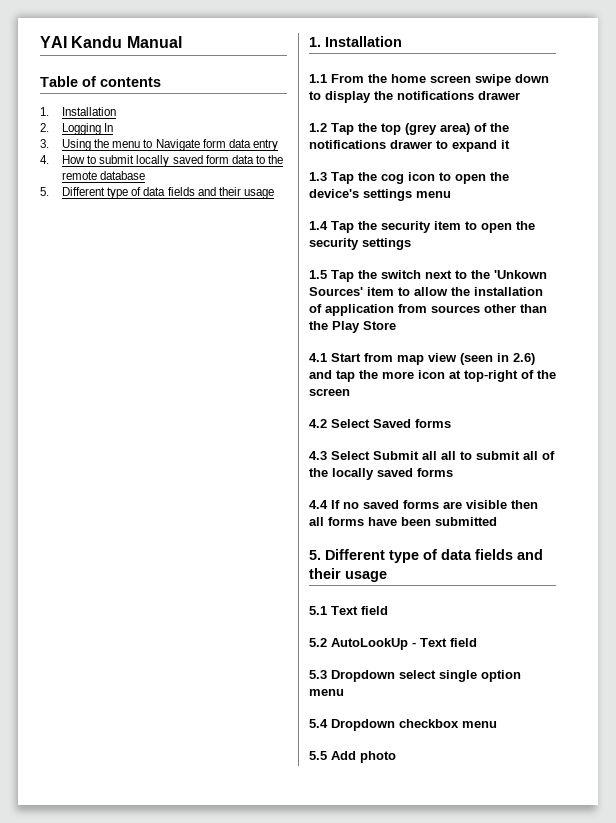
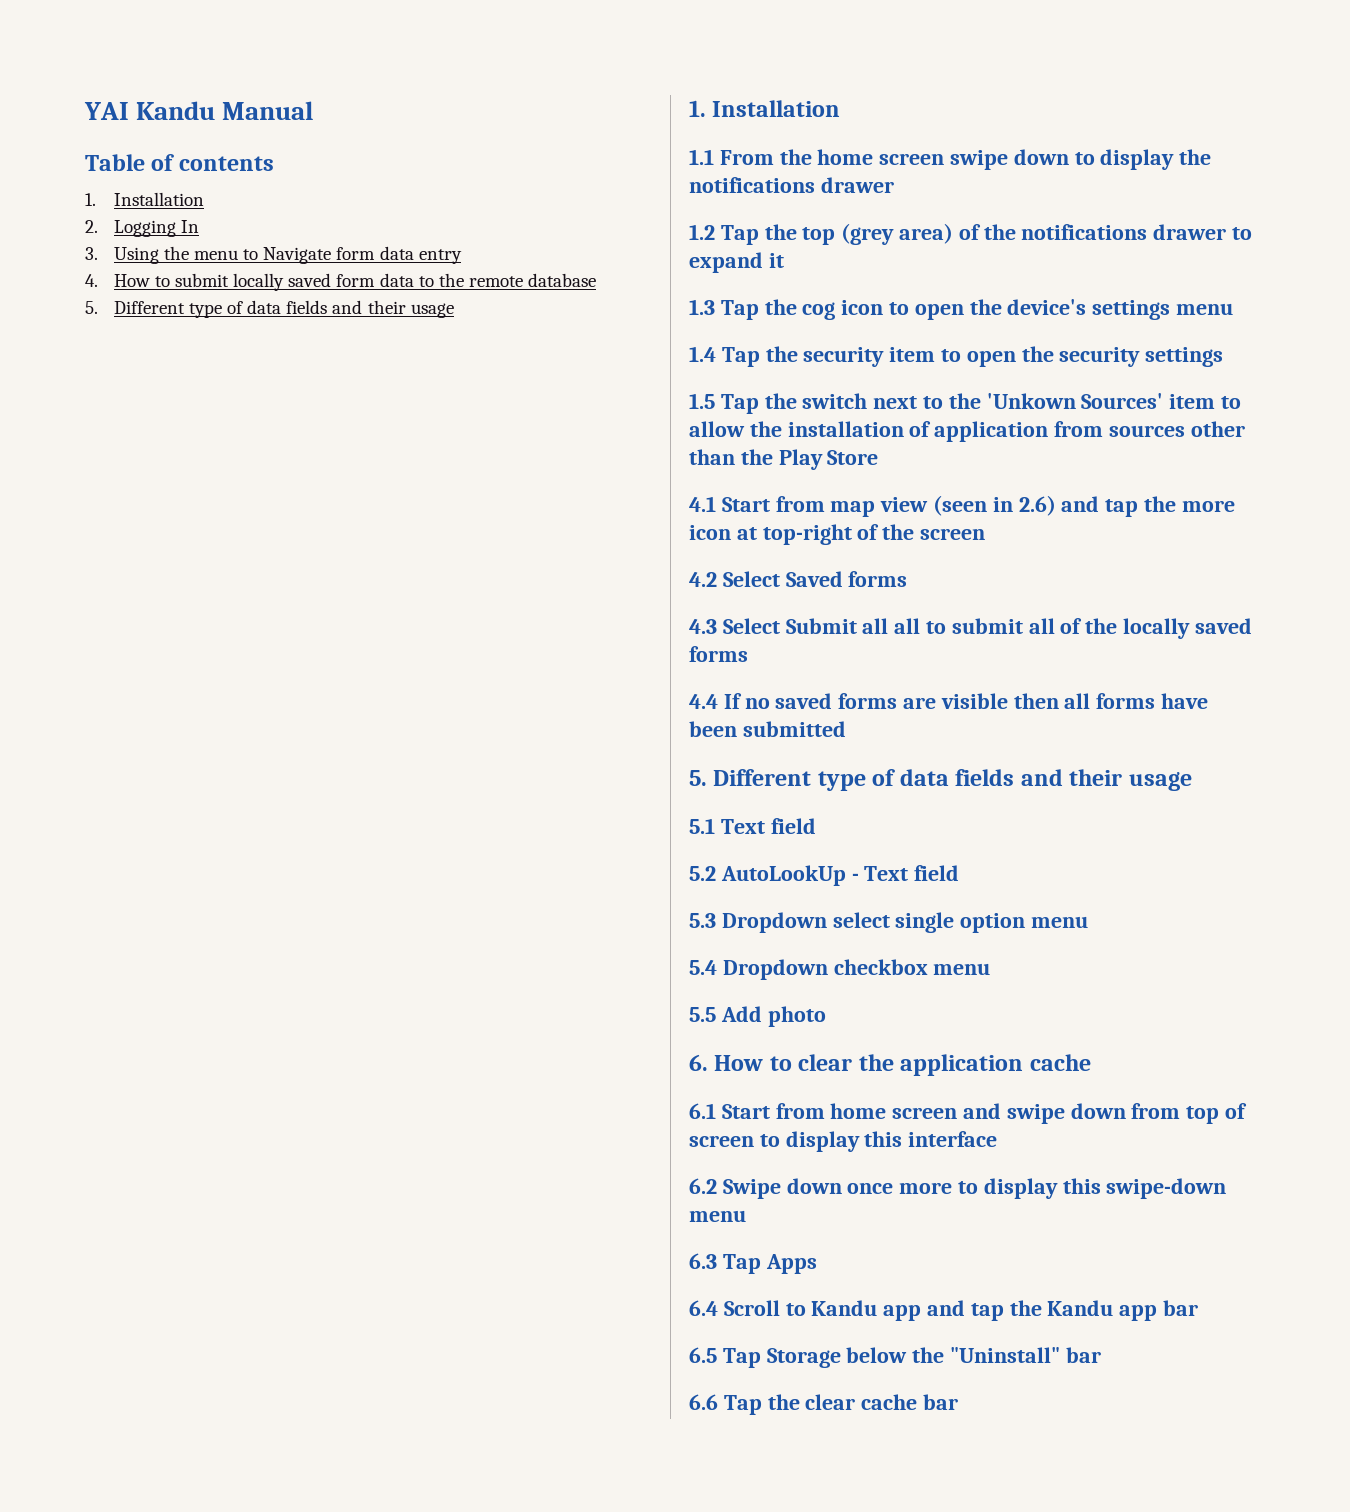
(396, 757) none -> [689,1054,1091,1076] [689,1103,1248,1124] [689,1131,998,1152] [689,1178,1227,1199] [689,1210,746,1222] [689,1253,817,1274] [689,1300,1199,1321] [689,1347,1101,1368] [689,1394,959,1415] // 6. How to clear the application cache // 6.1 Start from home screen and swipe down from top of screen to display this interface // 6.2 Swipe down once more to display this swipe-down menu // 6.3 Tap Apps // 6.4 Scroll to Kandu app and tap the Kandu app bar // 6.5 Tap Storage below the "Uninstall" bar // 6.6 Tap the clear cache bar

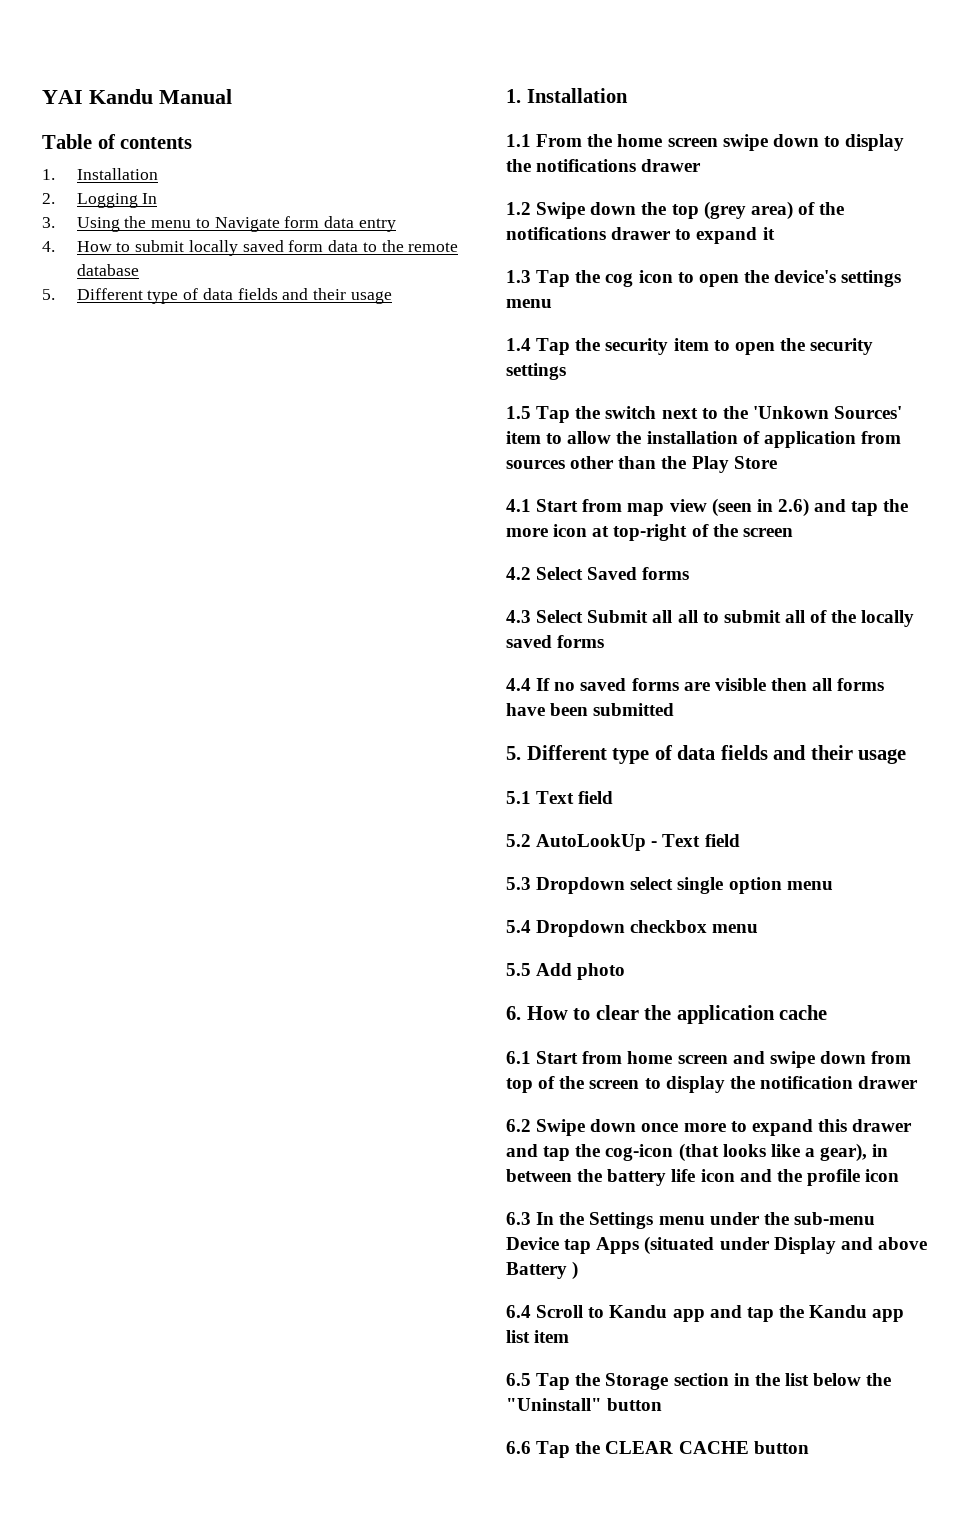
[720,225,759,245] Tap -> [536,202,637,219] Swipe down
(1248, 1111) none -> [559,1076,585,1089] the
[864,1131,998,1147] this interface -> [729,1076,919,1089] the notification drawer
[983,1178,1227,1199] [689,1210,746,1222] [689,1253,817,1274] display this swipe-down menu // 6.3 Tap Apps -> [751,1119,913,1136] [506,1143,889,1162] [506,1169,900,1186] [506,1212,875,1229] [506,1236,927,1255] [506,1261,579,1280] expand this drawer and tap the cog-icon (that looks like a gear), in between the battery life icon and the profile icon // 6.3 In the Settings menu under the sub-menu Device tap Apps (situated under Display and above Battery )
[1163,1300,1199,1316] bar -> [506,1330,570,1343] list item
[766,1348,841,1368] Storage -> [575,1373,809,1390] the Storage section in the list
[1065,1347,1101,1363] bar -> [607,1398,663,1411] button
[805,1394,959,1410] clear cache bar -> [605,1441,809,1454] CLEAR CACHE button

